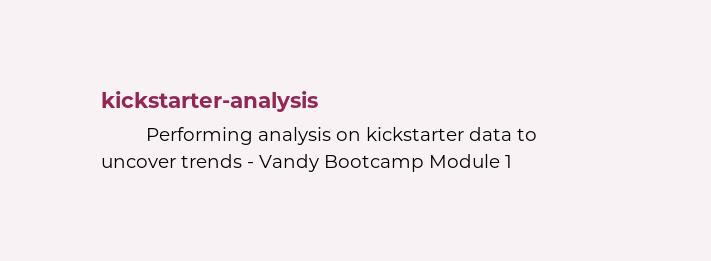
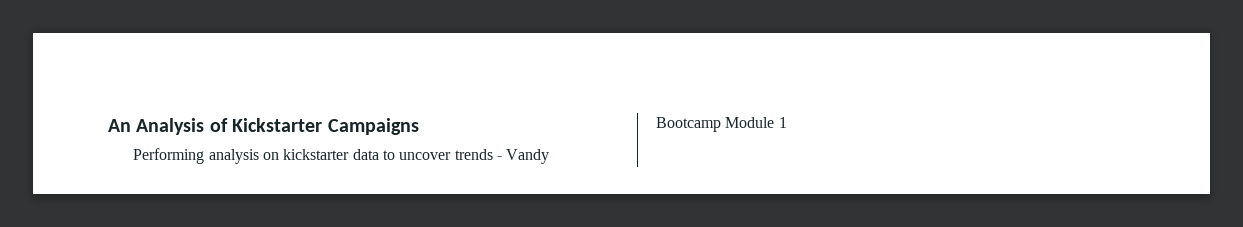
[101,91,318,112] kickstarter-analysis -> [108,118,419,135] An Analysis of Kickstarter Campaigns

